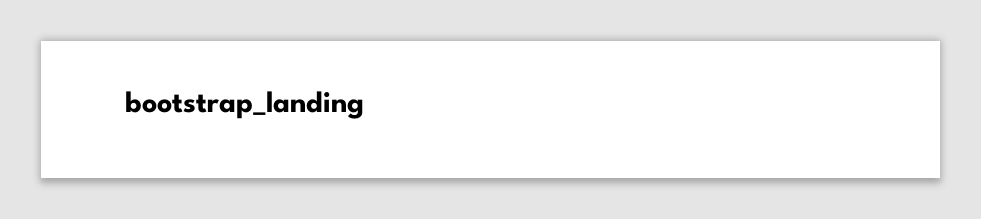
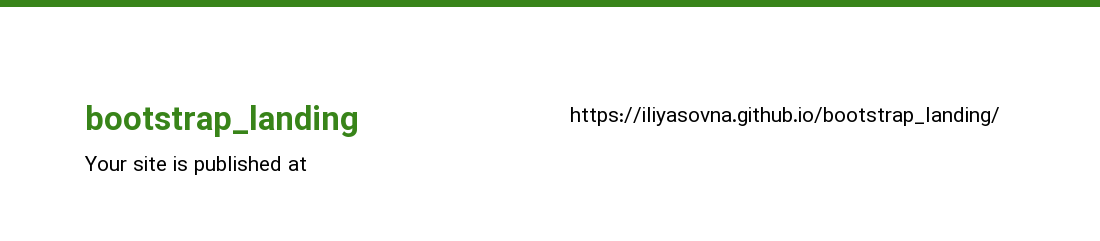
(364, 105) none -> [84,156,307,175] [570,107,1000,126] // Your site is published at https://iliyasovna.github.io/bootstrap_landing/

